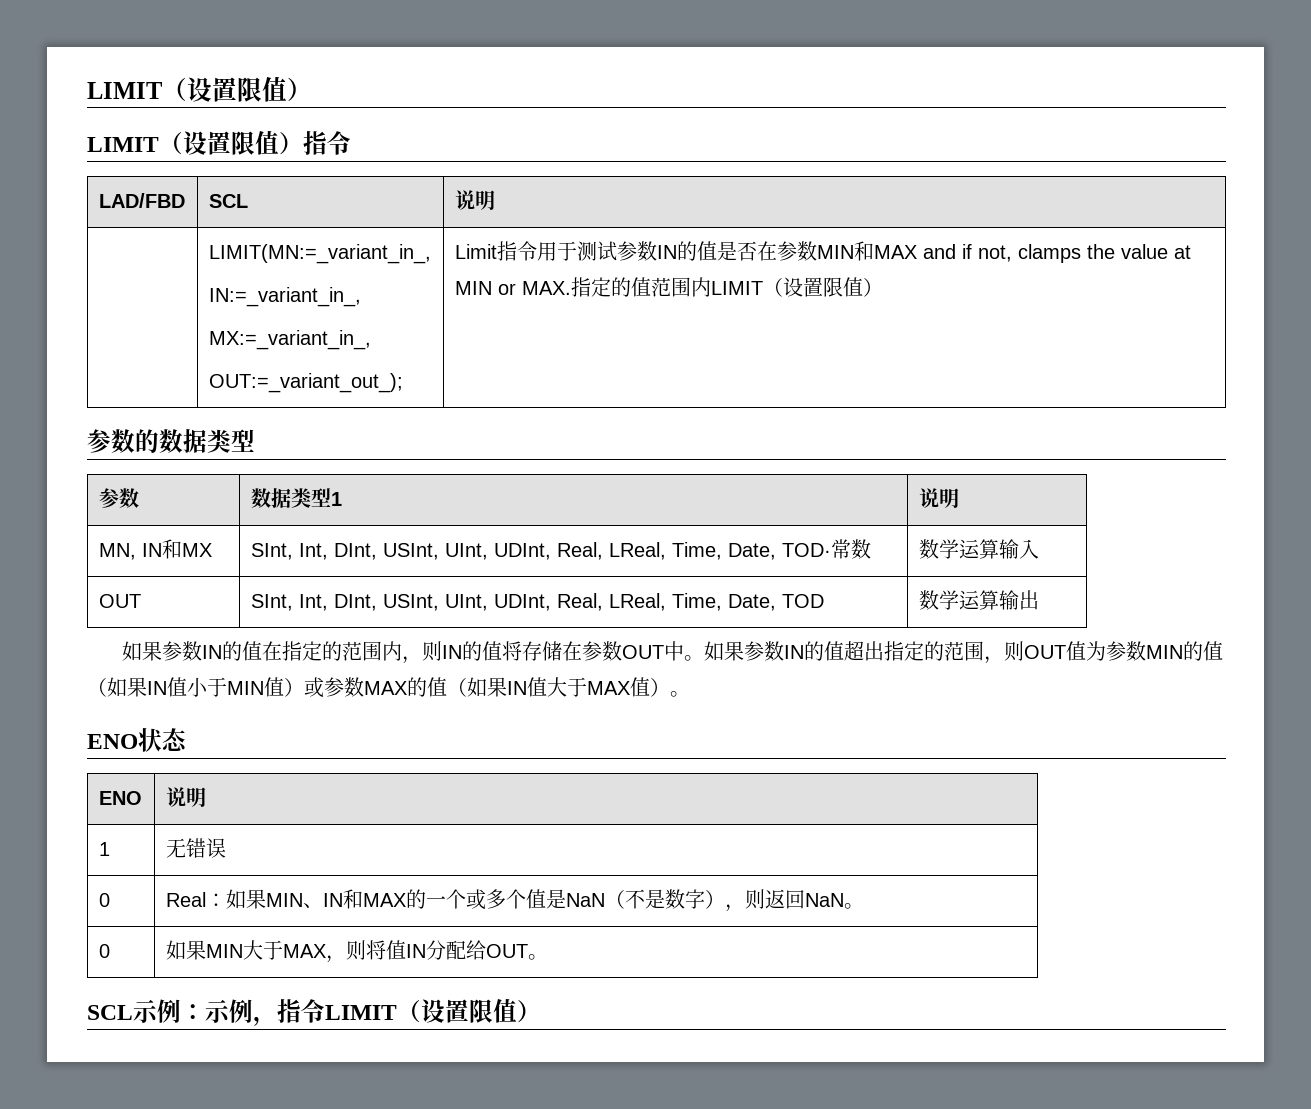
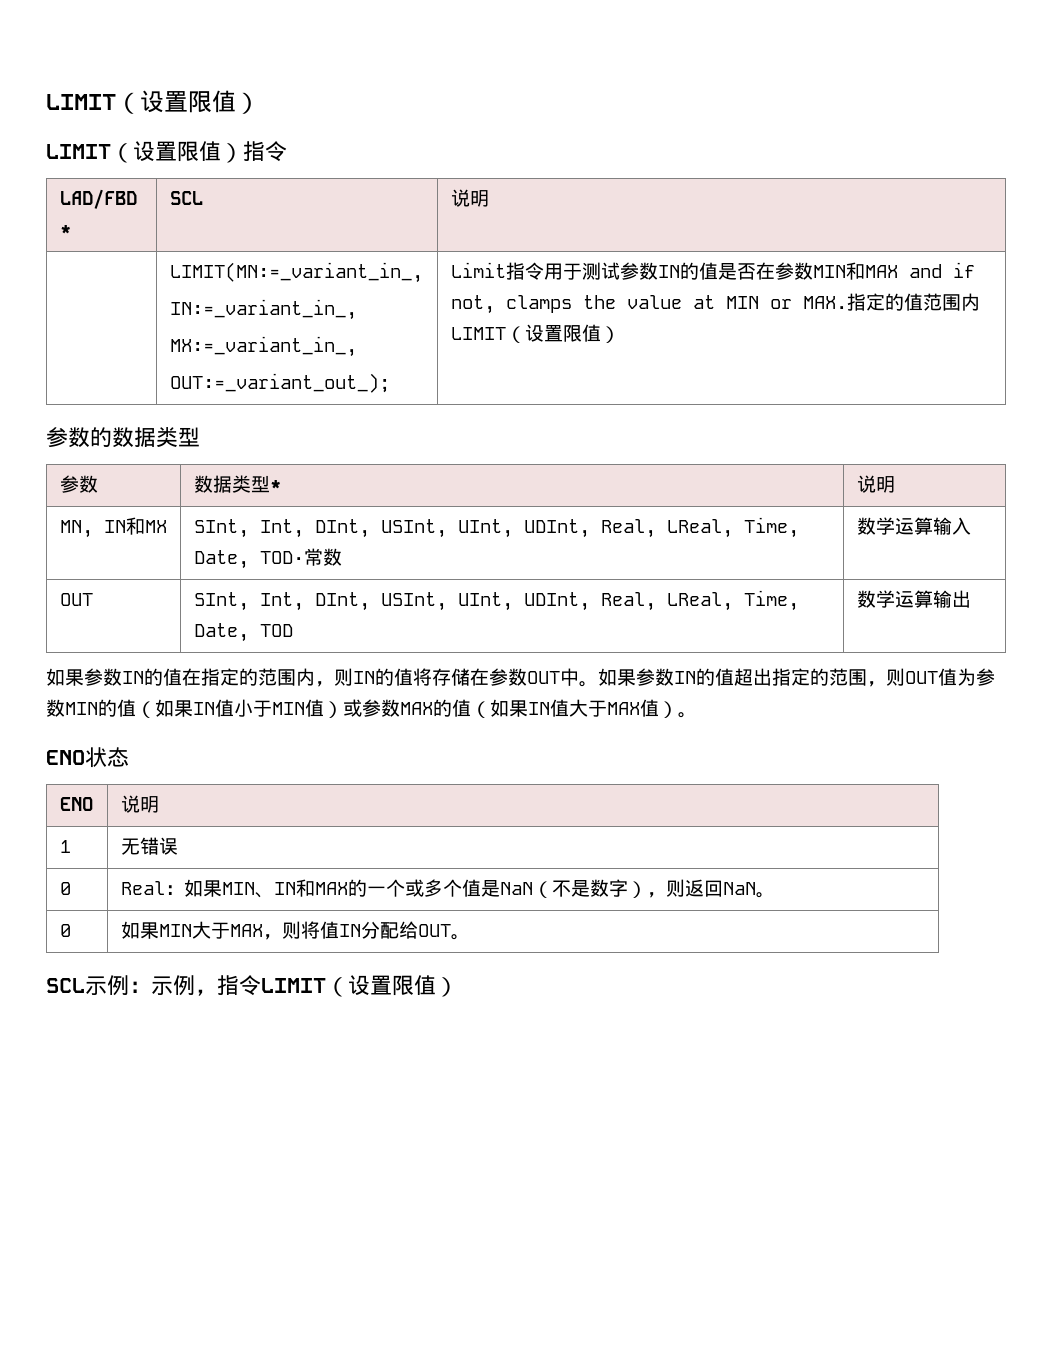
(185, 200) none -> [59,225,71,236] *
[330,492,342,506] 1 -> [269,480,281,491] *

